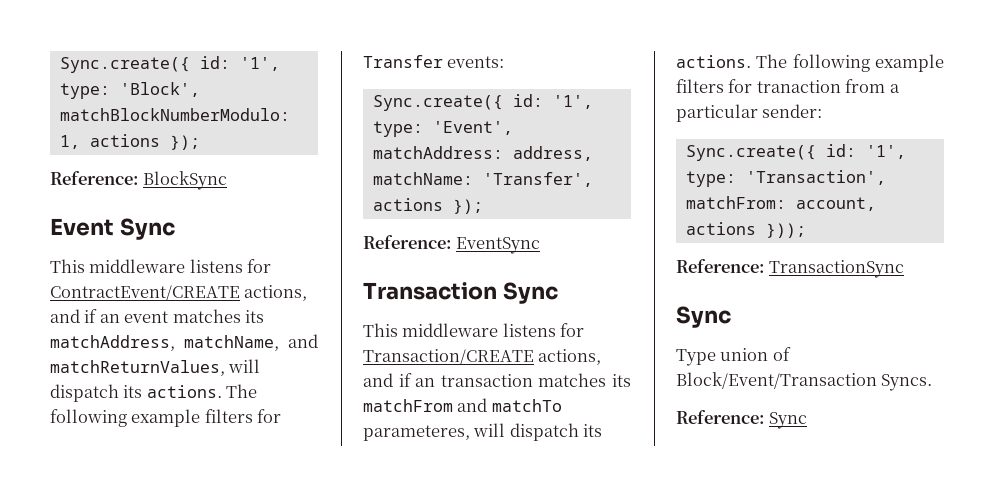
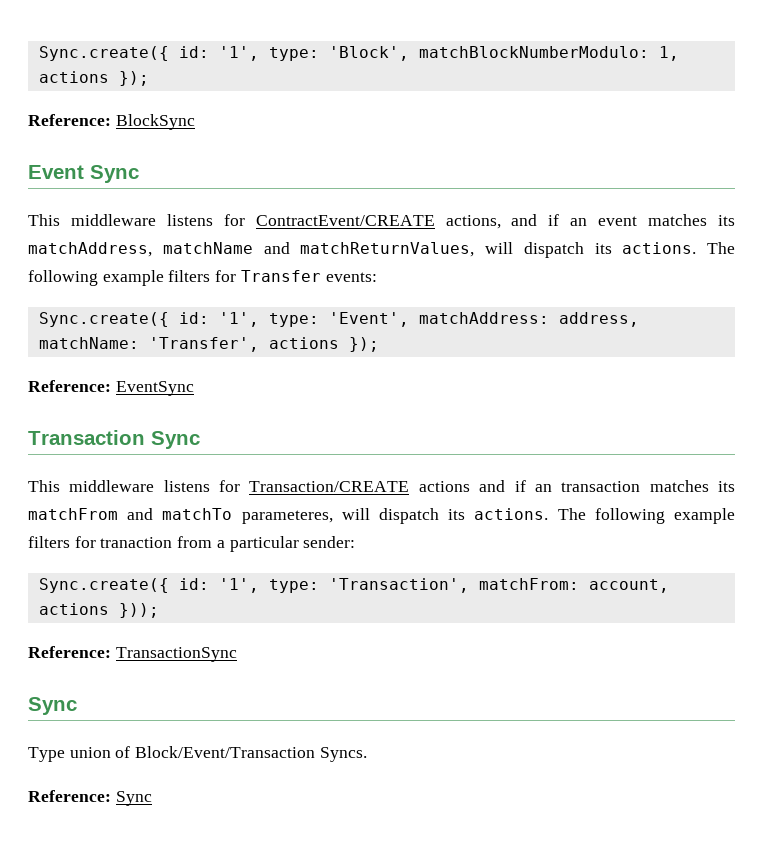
[184,335,279,351] matchName, -> [162,242,253,254] matchName
[538,349,602,365] actions, -> [418,481,470,492] actions

